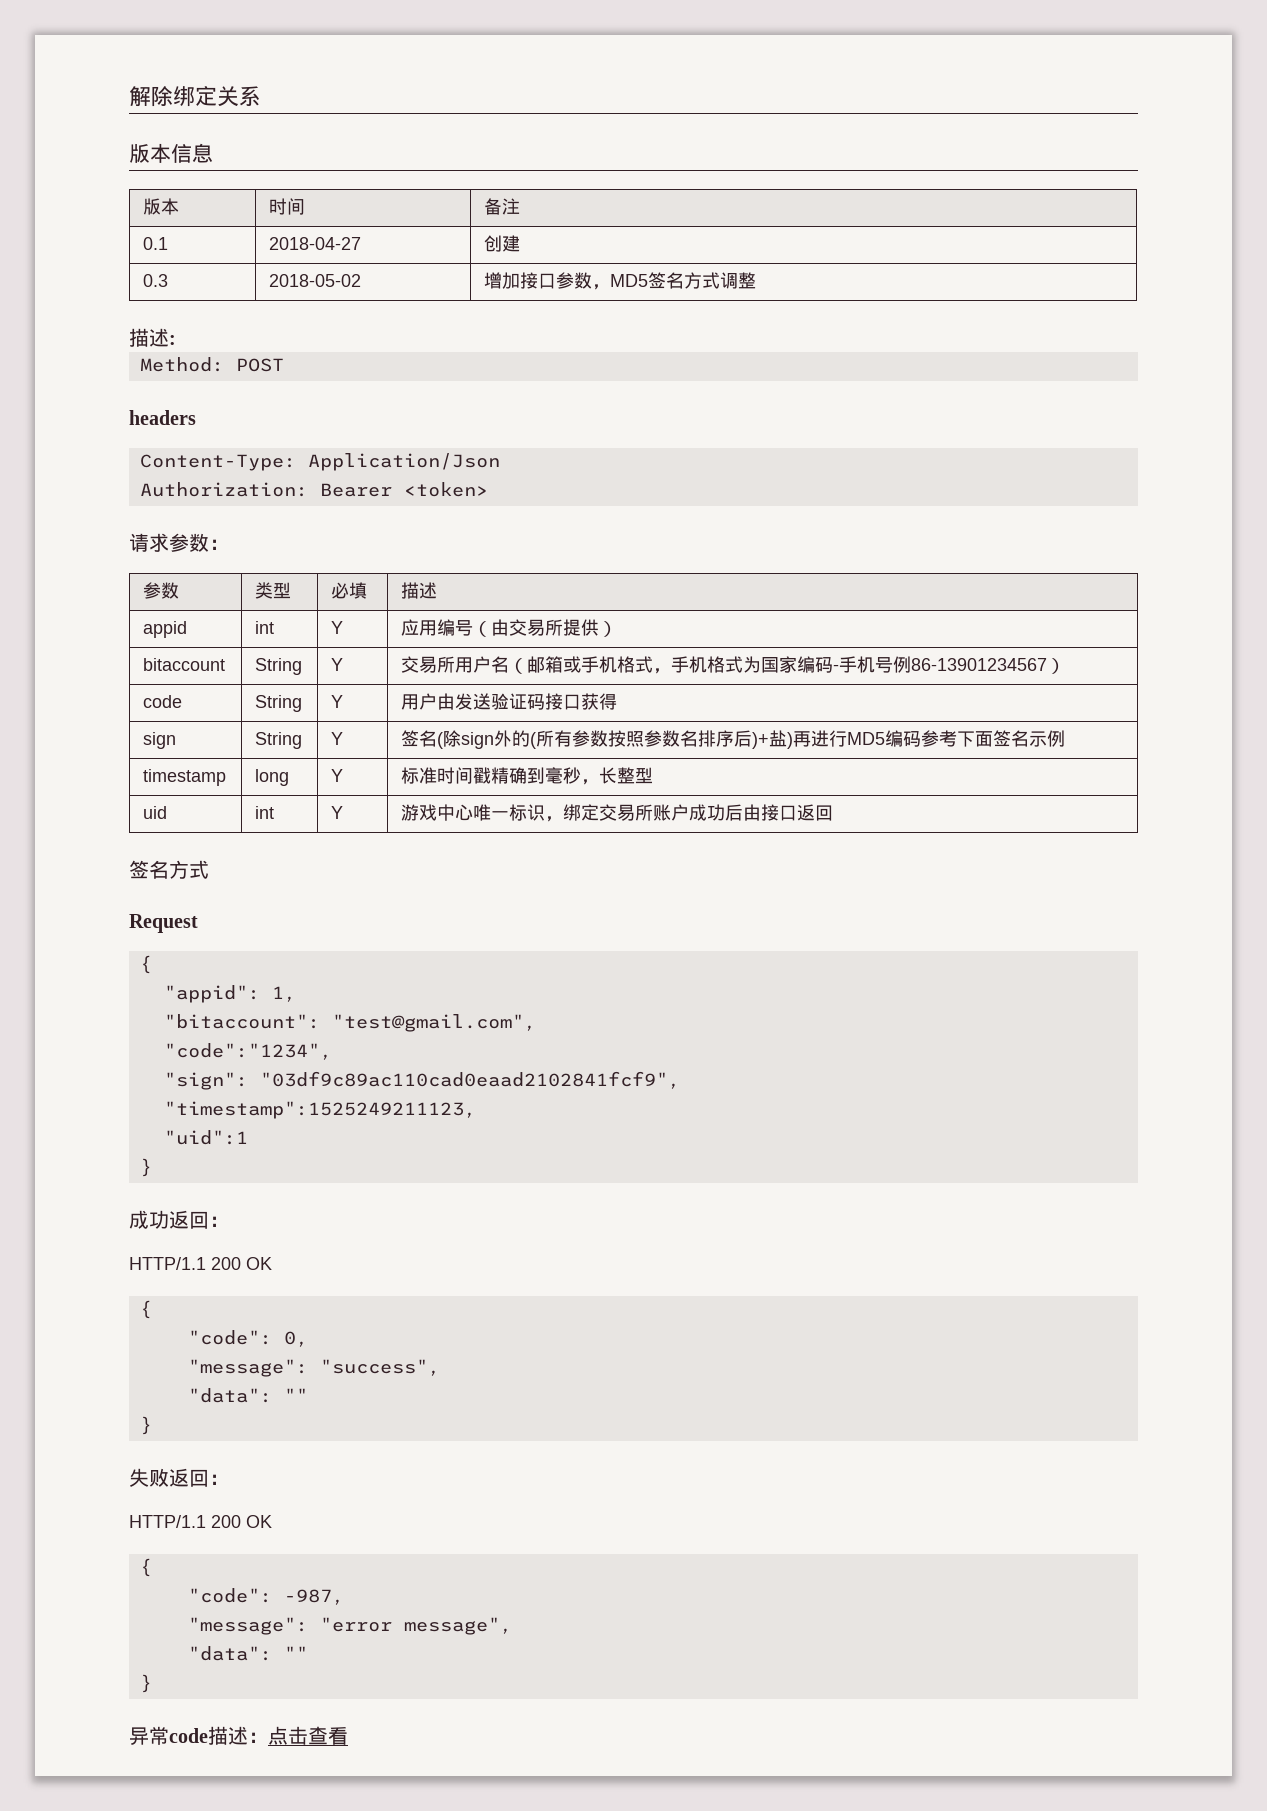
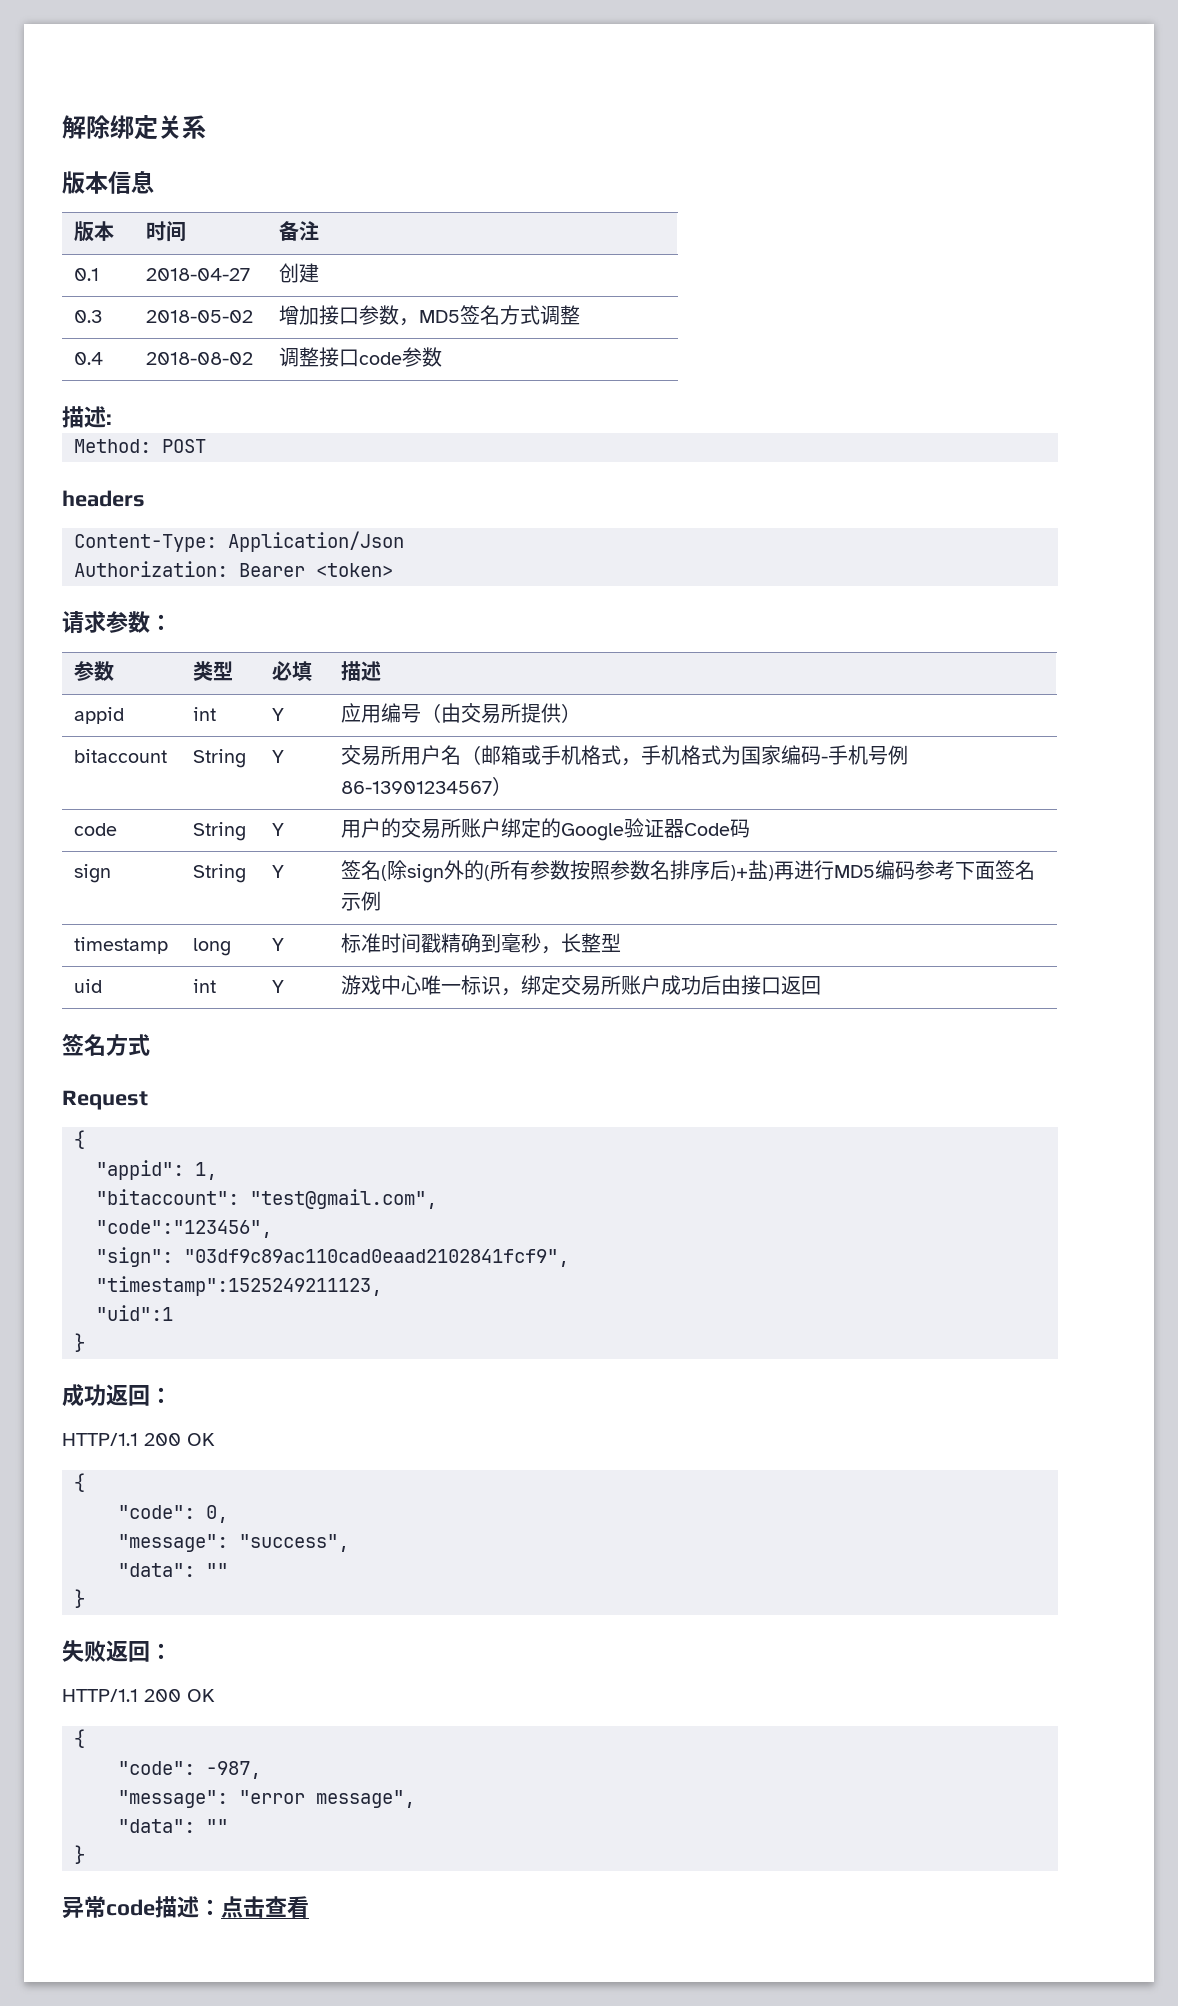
(757, 280) none -> [74,352,104,365] [146,352,254,365] [279,347,443,367] // 0.4 | 2018-08-02 | 调整接口code参数
[437,693,618,710] 由发送验证码接口获得 -> [381,818,751,841] 的交易所账户绑定的Google验证器Code码
[163,1043,332,1060] "code":"1234", -> [96,1220,272,1238] "code":"123456",

